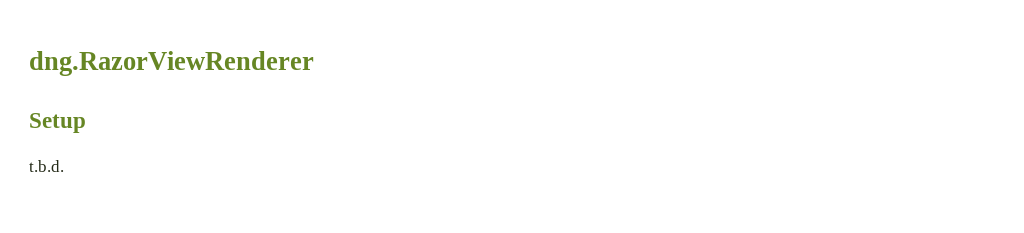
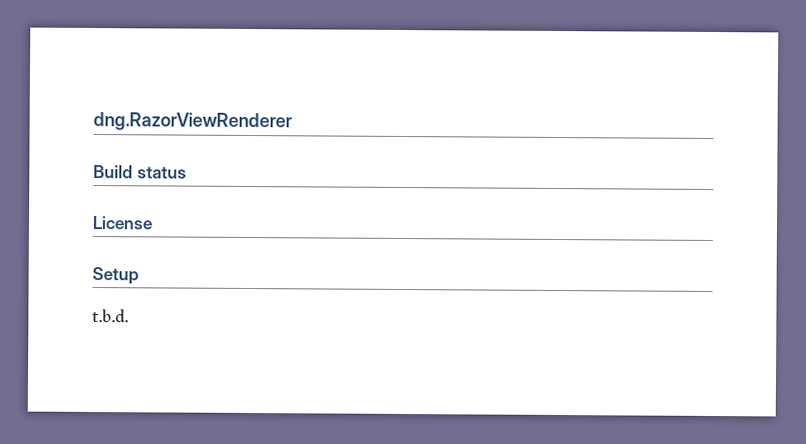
(314, 63) none -> [93,164,187,179] [92,215,153,230] // Build status // License

